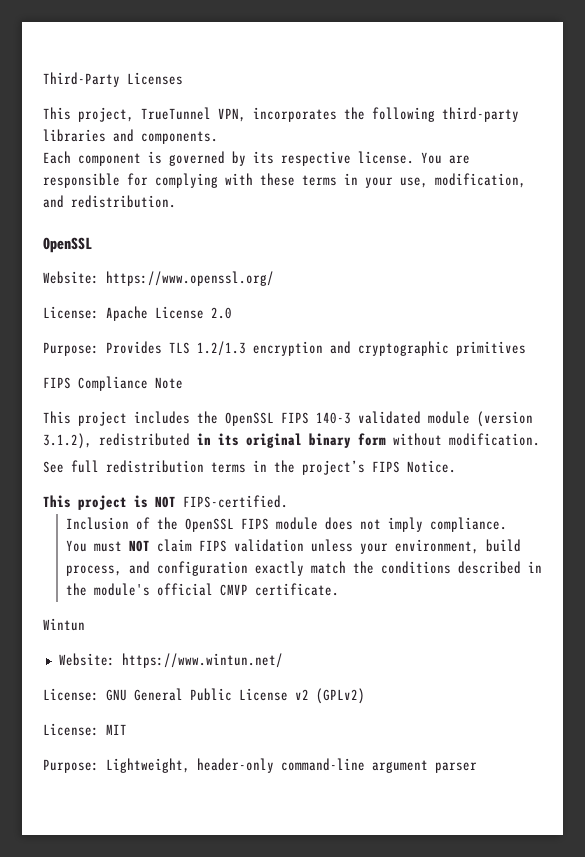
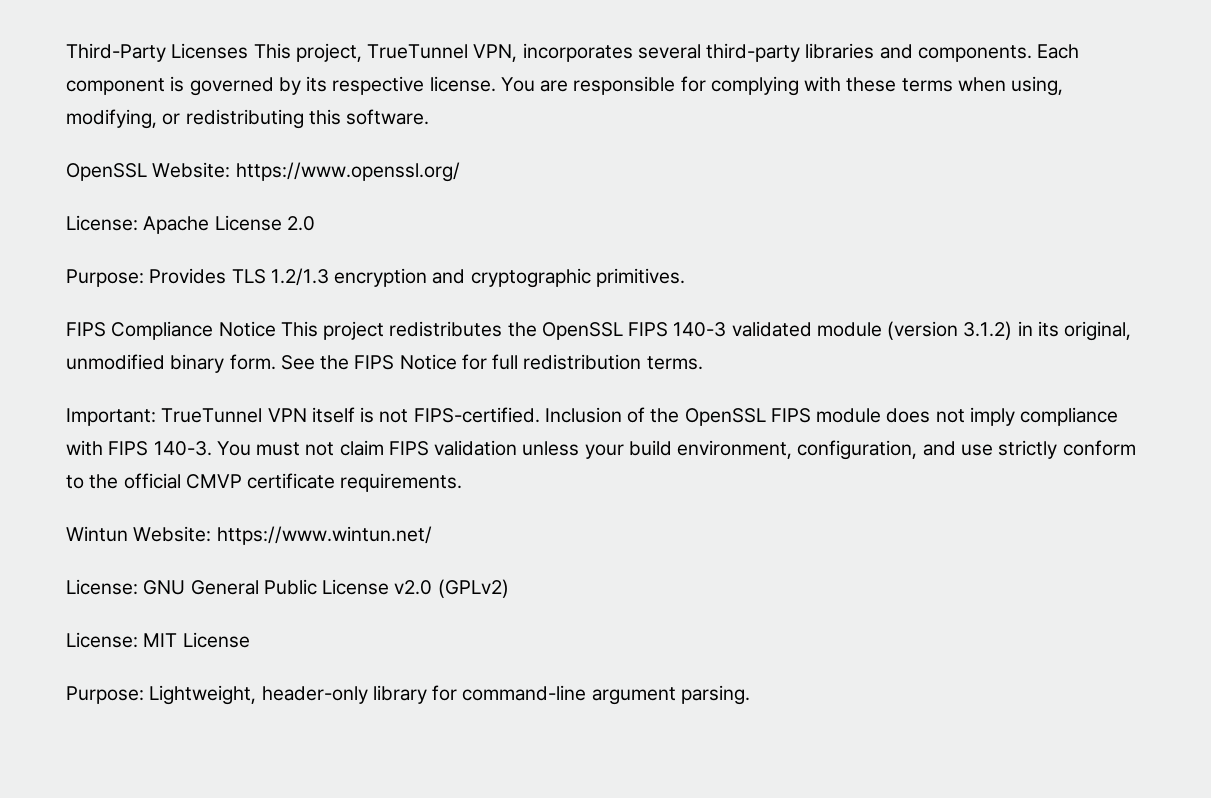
(183, 78) // -> (249, 51) none
[344,107,435,122] the following -> [637,44,701,59] several
(218, 137) // -> (1032, 53) none
[344,173,526,188] [43,195,176,208] [43,237,92,253] in your use, modification, and redistribution. // OpenSSL // -> [957,76,1064,96] [66,109,430,129] [66,163,147,181] when using, modifying, or redistributing this software. // OpenSSL
[456,341,526,356] primitives -> [595,268,685,287] primitives.
[155,377,183,389] [43,411,190,426] Note // This project includes -> [218,321,503,340] Notice This project redistributes
[43,433,540,449] [43,460,456,475] [43,495,176,510] 3.1.2), redistributed in its original binary form without modification. // See full redistribution terms in the project’s FIPS Notice. // This project is NOT -> [963,321,1132,341] [66,354,703,373] [66,407,409,426] 3.1.2) in its original, unmodified binary form. See the FIPS Notice for full redistribution terms. // Important: TrueTunnel VPN itself is not
(288, 501) // -> (540, 415) none
[430,517,508,532] compliance. // -> [1020,407,1119,426] [66,440,212,456] compliance with FIPS 140-3.
[129,540,151,552] NOT -> [305,442,335,456] not
[395,539,522,554] [66,561,543,576] [66,583,340,596] environment, build process, and configuration exactly match the conditions described in the module's official CMVP certificate. -> [628,440,1136,460] [66,473,463,492] build environment, configuration, and use strictly conform to the official CMVP certificate requirements.
(85, 624) // -> (128, 534) none
[295,689,309,700] v2 -> [394,580,433,595] v2.0
(127, 729) none -> [182,632,250,648] License
(274, 765) none -> [372,685,458,704] library for
[435,762,477,773] parser -> [680,685,750,705] parsing.

